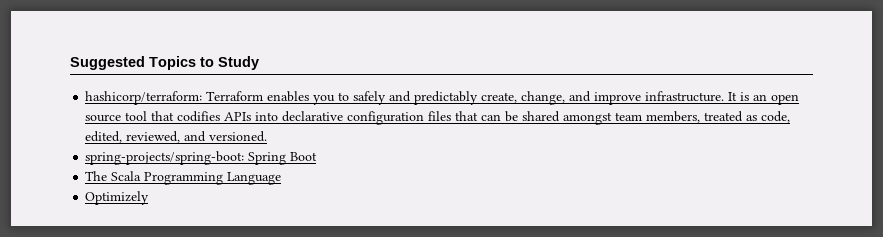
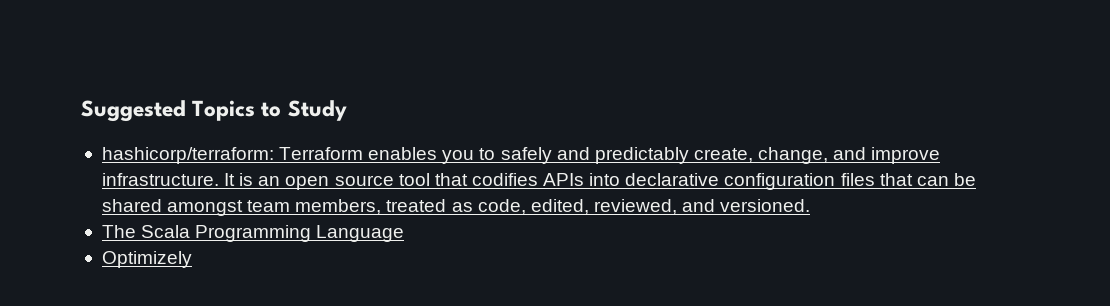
[85,151,318,165] // spring-projects/spring-boot: Spring Boot -> (811, 205) none

